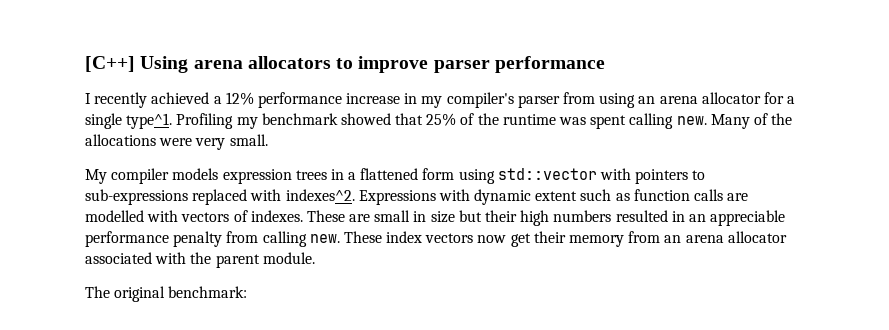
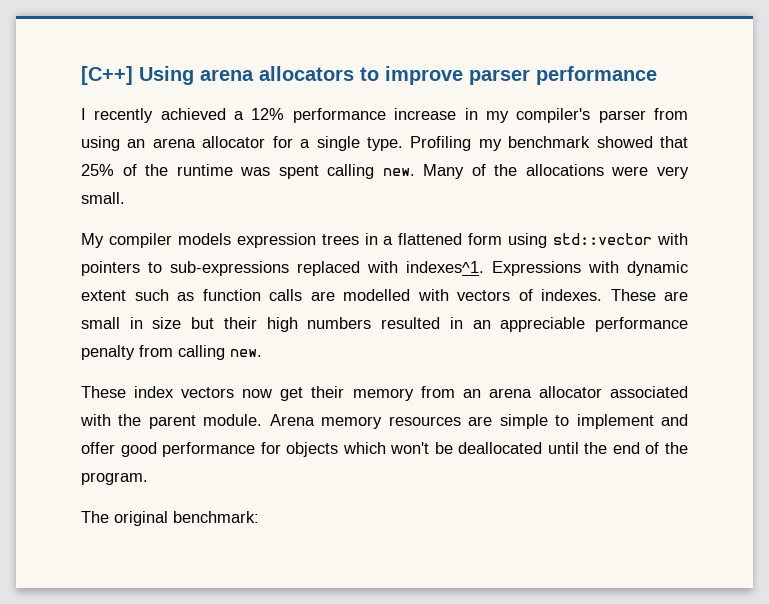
[126,113,173,129] type^1. -> [366,137,403,151] type.
[285,189,355,201] indexes^2. -> [406,261,484,273] indexes^1.
(340, 238) none -> (262, 353) //
(315, 258) none -> [269,414,688,429] [81,442,689,457] [81,472,148,485] Arena memory resources are simple to implement and offer good performance for objects which won't be deallocated until the end of the program.

